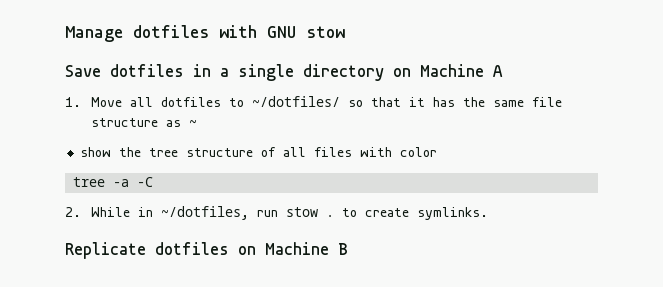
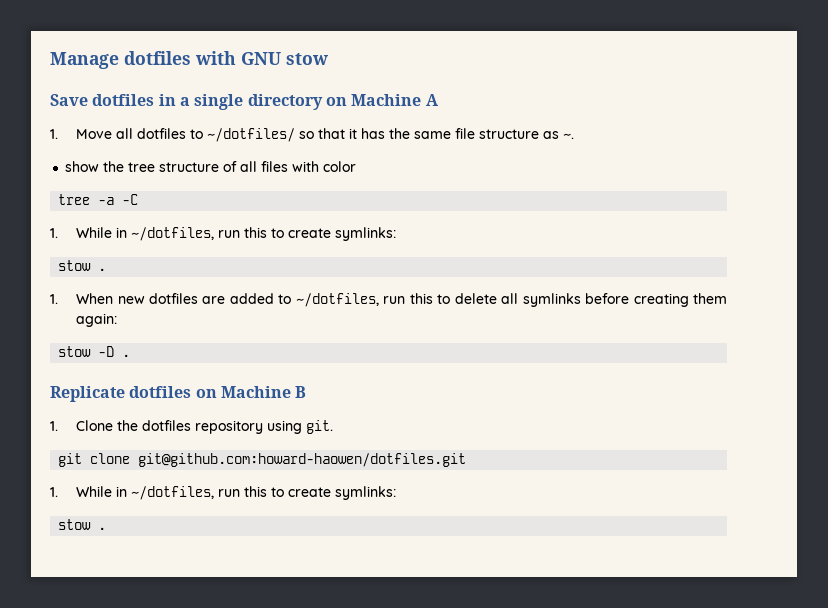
[189,120,198,127] ~ -> [563,133,575,139] ~.
[65,206,489,220] 2. While in ~/dotfiles, run stow . to create symlinks. -> [50,227,397,241] [58,260,107,271] [50,293,728,307] [76,313,118,327] [58,346,131,357] 1. While in ~/dotfiles, run this to create symlinks: // stow . // 1. When new dotfiles are added to ~/dotfiles, run this to delete all symlinks before creating them again: // stow -D .
(348, 249) none -> [50,420,334,434] [58,453,467,467] [50,486,397,500] [58,519,107,530] // 1. Clone the dotfiles repository using git. // git clone git@github.com:howard-haowen/dotfiles.git // 1. While in ~/dotfiles, run this to create symlinks: // stow .

